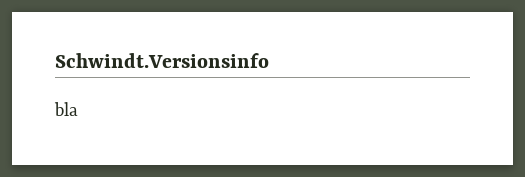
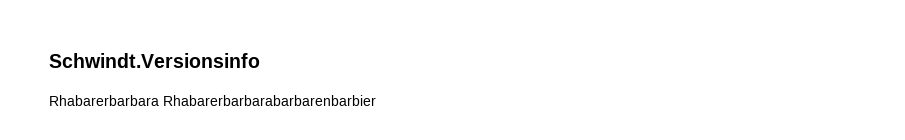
[54,102,78,116] bla -> [49,95,376,106] Rhabarerbarbara Rhabarerbarbarabarbarenbarbier

